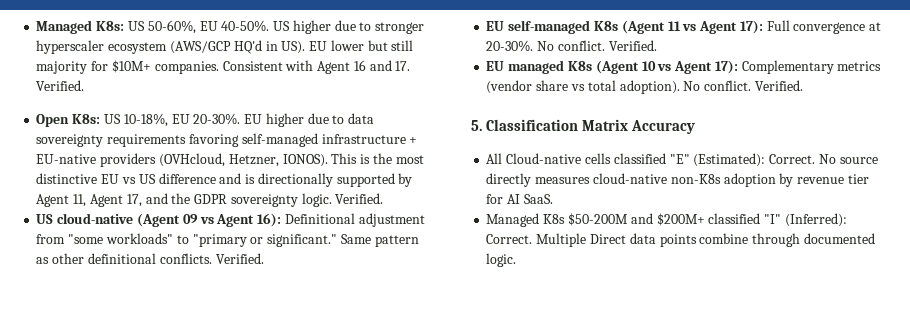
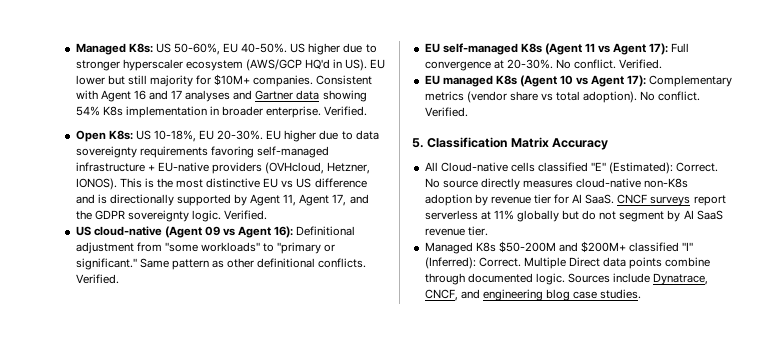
[395,61,411,71] 17. -> [171,90,367,102] [75,106,322,118] 17 analyses and Gartner data showing 54% K8s implementation in broader enterprise.
(553, 199) none -> [617,194,726,206] [424,210,723,222] [424,226,488,236] CNCF surveys report serverless at 11% globally but do not segment by AI SaaS revenue tier.
(517, 260) none -> [567,273,709,285] [424,289,642,301] Sources include Dynatrace, CNCF, and engineering blog case studies.

